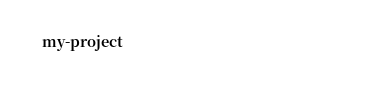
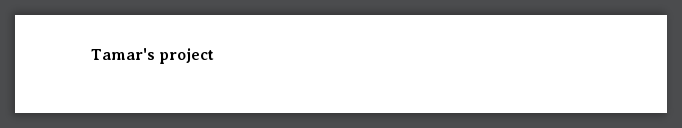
[42,35,123,51] my-project -> [91,48,215,64] Tamar's project

